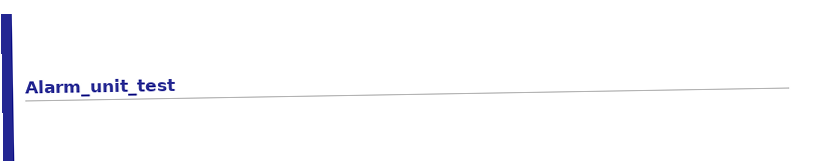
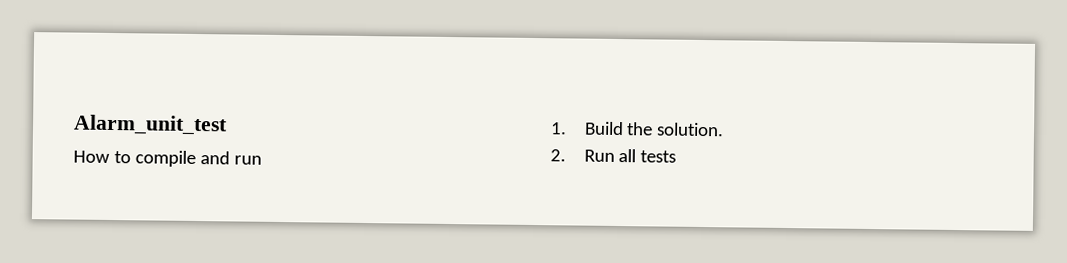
(176, 87) none -> [73,150,262,167] [550,121,725,137] [550,149,677,163] // How to compile and run // 1. Build the solution. // 2. Run all tests

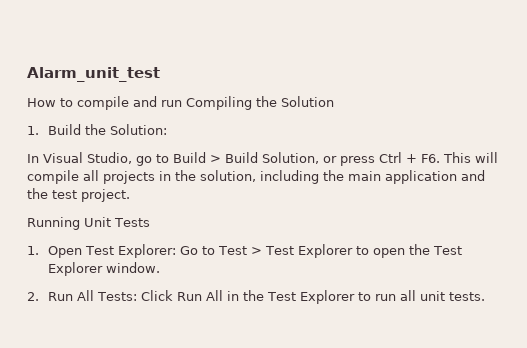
(262, 160) none -> [186,96,334,110] Compiling the Solution
[656,122,725,137] [550,149,677,163] solution. // 2. Run all tests -> [110,124,168,135] [27,152,498,166] [27,170,485,184] [27,188,130,202] [27,217,150,230] [27,244,463,258] [48,262,161,276] [27,290,486,304] Solution: // In Visual Studio, go to Build > Build Solution, or press Ctrl + F6. This will compile all projects in the solution, including the main application and the test project. // Running Unit Tests // 1. Open Test Explorer: Go to Test > Test Explorer to open the Test Explorer window. // 2. Run All Tests: Click Run All in the Test Explorer to run all unit tests.

